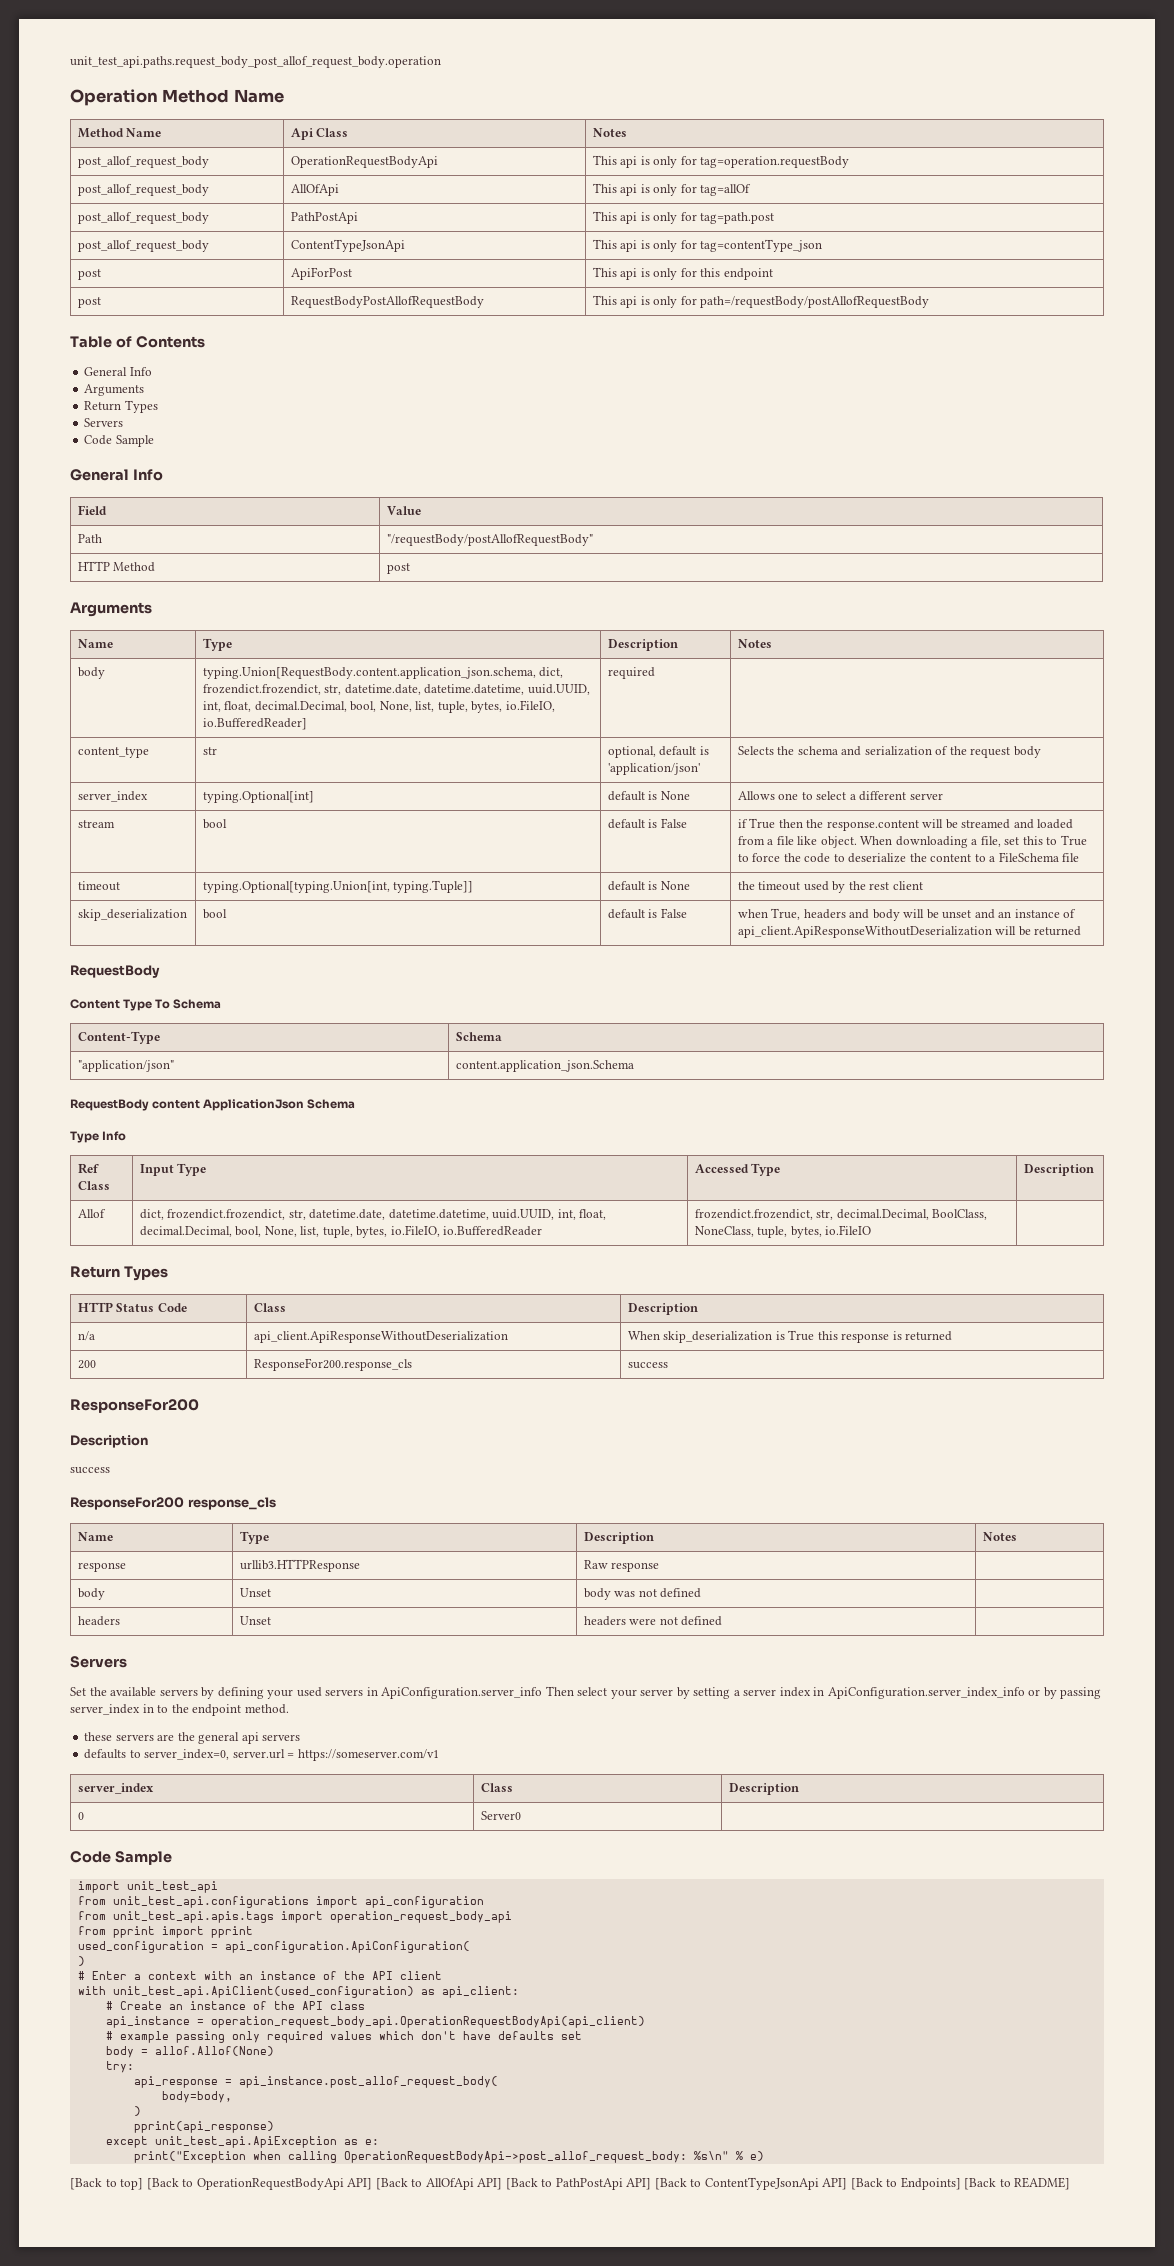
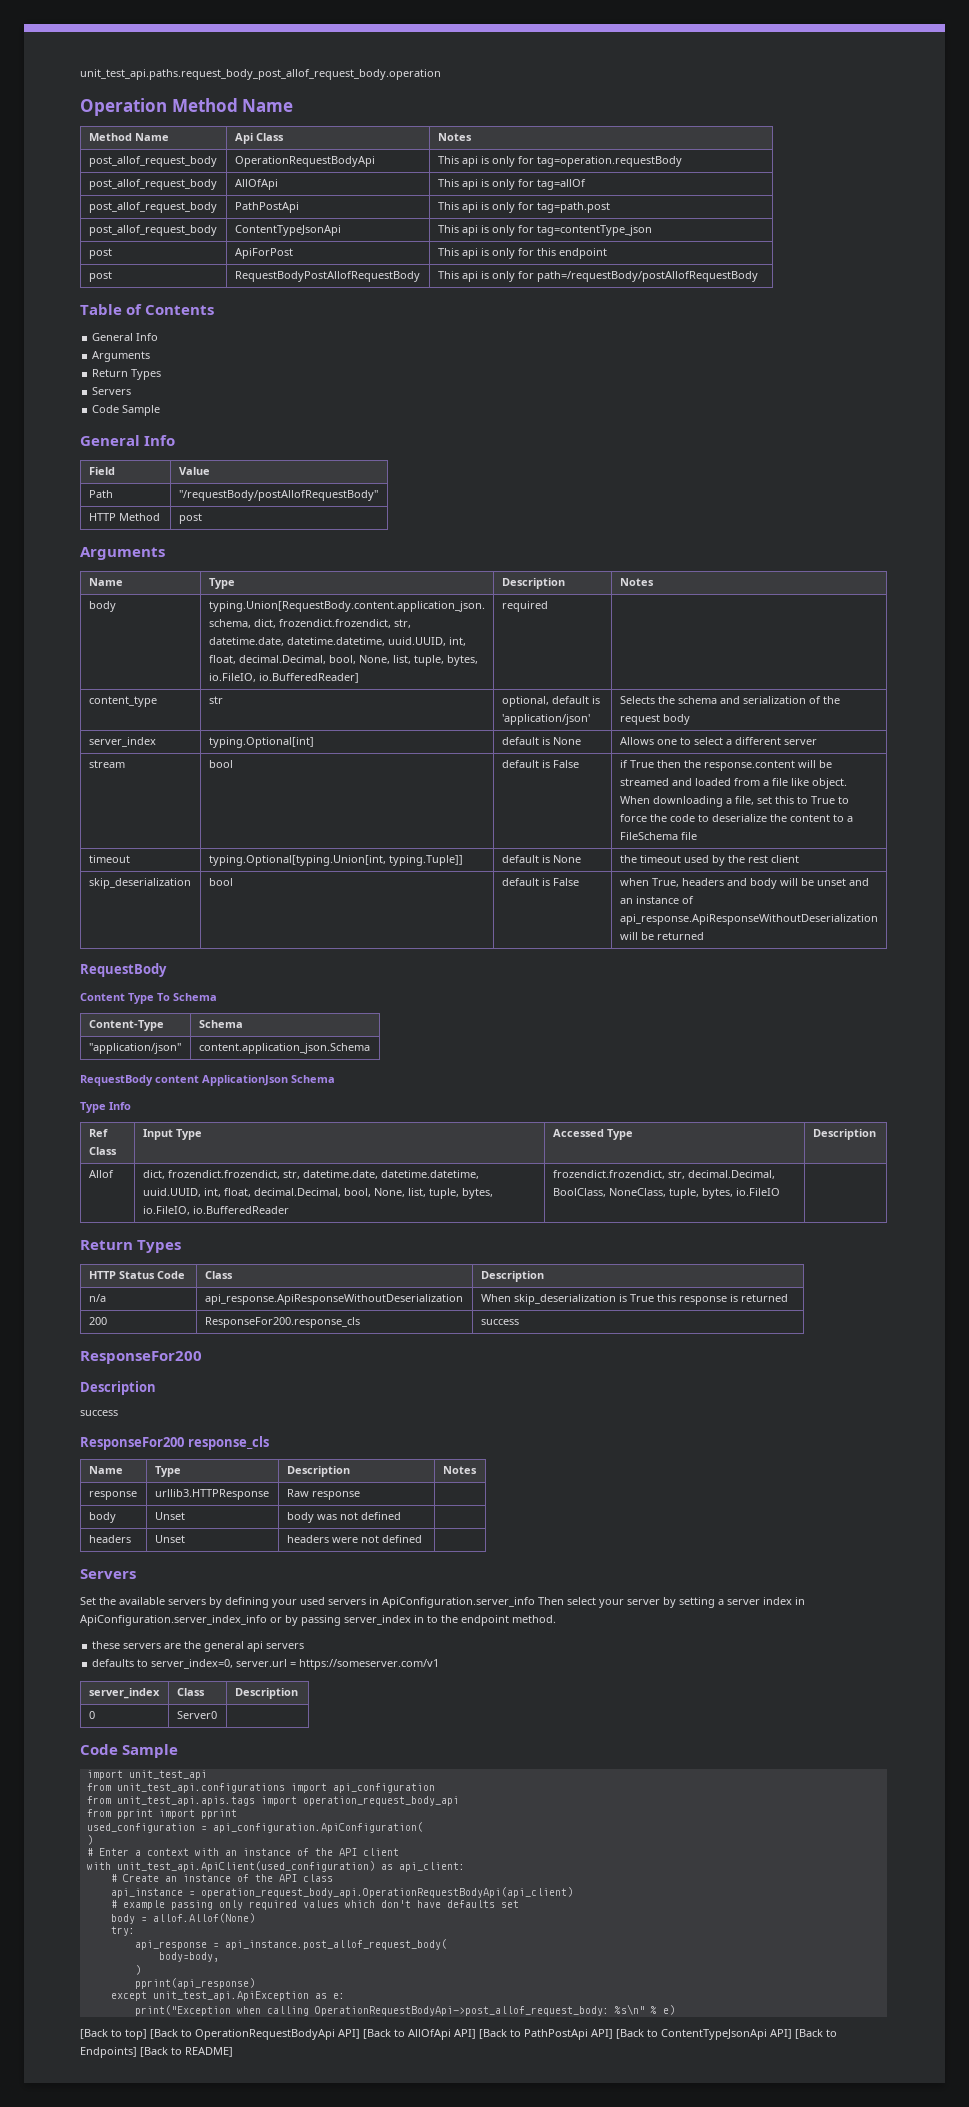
[737,926,992,938] api_client.ApiResponseWithoutDeserialization -> [619,914,878,925] api_response.ApiResponseWithoutDeserialization
[253,1331,508,1343] api_client.ApiResponseWithoutDeserialization -> [204,1294,463,1305] api_response.ApiResponseWithoutDeserialization

